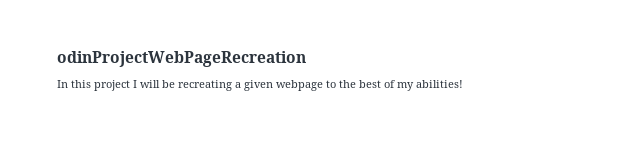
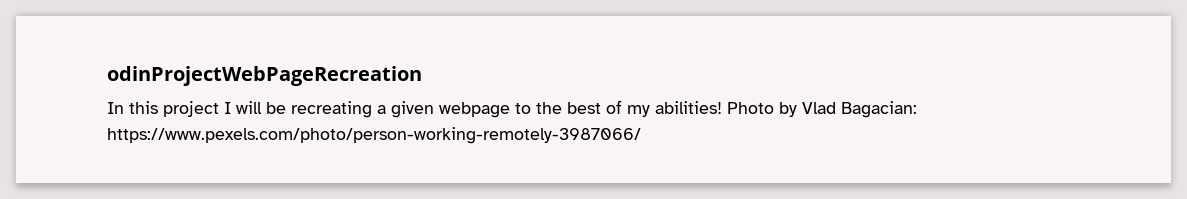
(463, 84) none -> [727,101,917,118] [107,127,641,144] Photo by Vlad Bagacian: https://www.pexels.com/photo/person-working-remotely-3987066/

